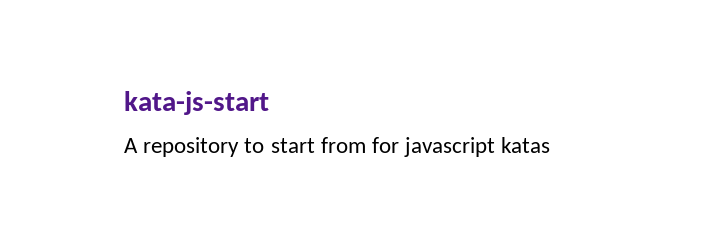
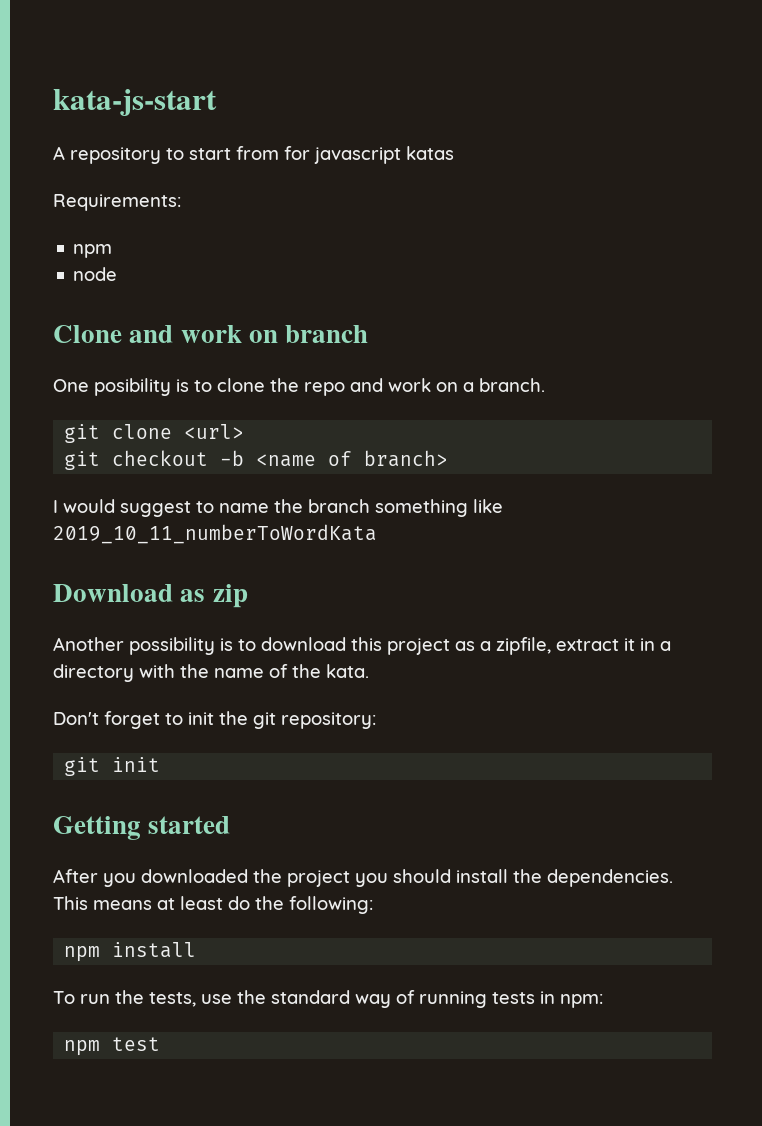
(551, 145) none -> [53,194,181,211] [73,244,113,258] [73,267,118,281] [53,325,369,343] [53,378,545,396] [64,424,245,443] [64,450,449,470] [53,499,503,517] [53,524,377,544] [53,584,248,608] [53,637,671,655] [53,664,369,682] [53,711,376,729] [64,757,161,776] [53,816,231,840] [53,869,673,887] [53,896,373,914] [64,942,197,962] [53,990,603,1008] [64,1037,161,1056] // Requirements: // npm // node // Clone and work on branch // One posibility is to clone the repo and work on a branch. // git clone <url> // git checkout -b <name of branch> // I would suggest to name the branch something like 2019_10_11_numberToWordKata // Download as zip // Another possibility is to download this project as a zipfile, extract it in a directory with the name of the kata. // Don't forget to init the git repository: // git init // Getting started // After you downloaded the project you should install the dependencies. This means at least do the following: // npm install // To run the tests, use the standard way of running tests in npm: // npm test

